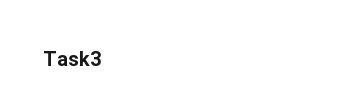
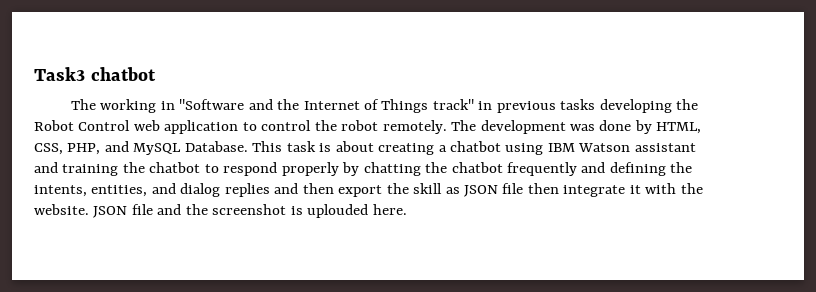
(101, 58) none -> [90,67,156,81] [70,99,699,113] [34,120,702,134] [34,141,696,155] [34,162,693,176] [34,183,703,197] [34,204,407,218] chatbot // The working in "Software and the Internet of Things track" in previous tasks developing the Robot Control web application to control the robot remotely. The development was done by HTML, CSS, PHP, and MySQL Database. This task is about creating a chatbot using IBM Watson assistant and training the chatbot to respond properly by chatting the chatbot frequently and defining the intents, entities, and dialog replies and then export the skill as JSON file then integrate it with the website. JSON file and the screenshot is uplouded here.

